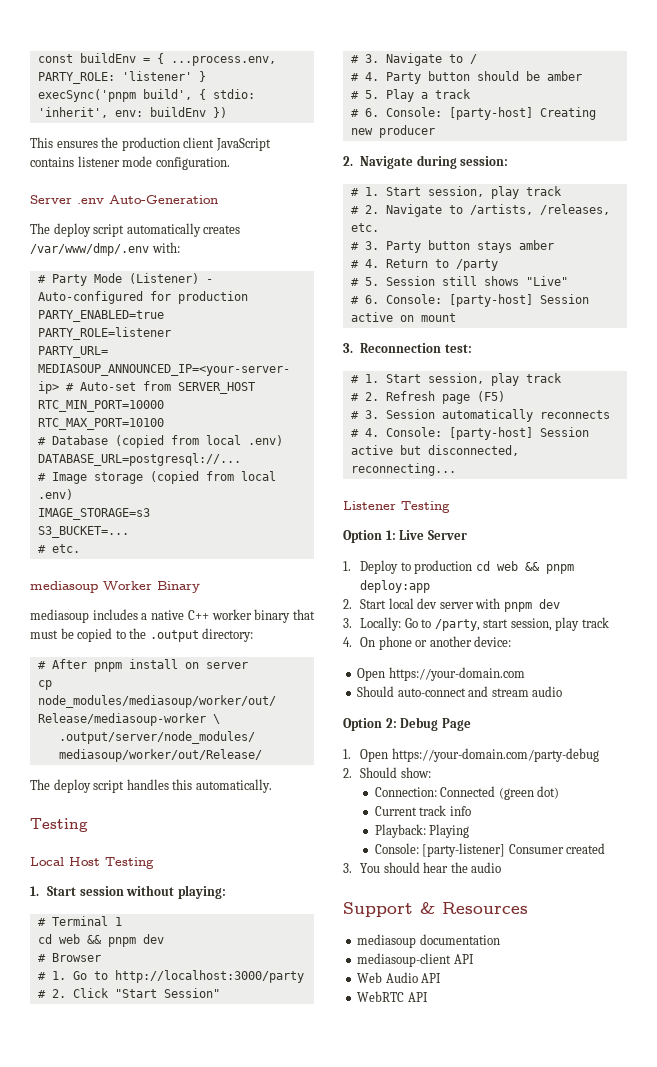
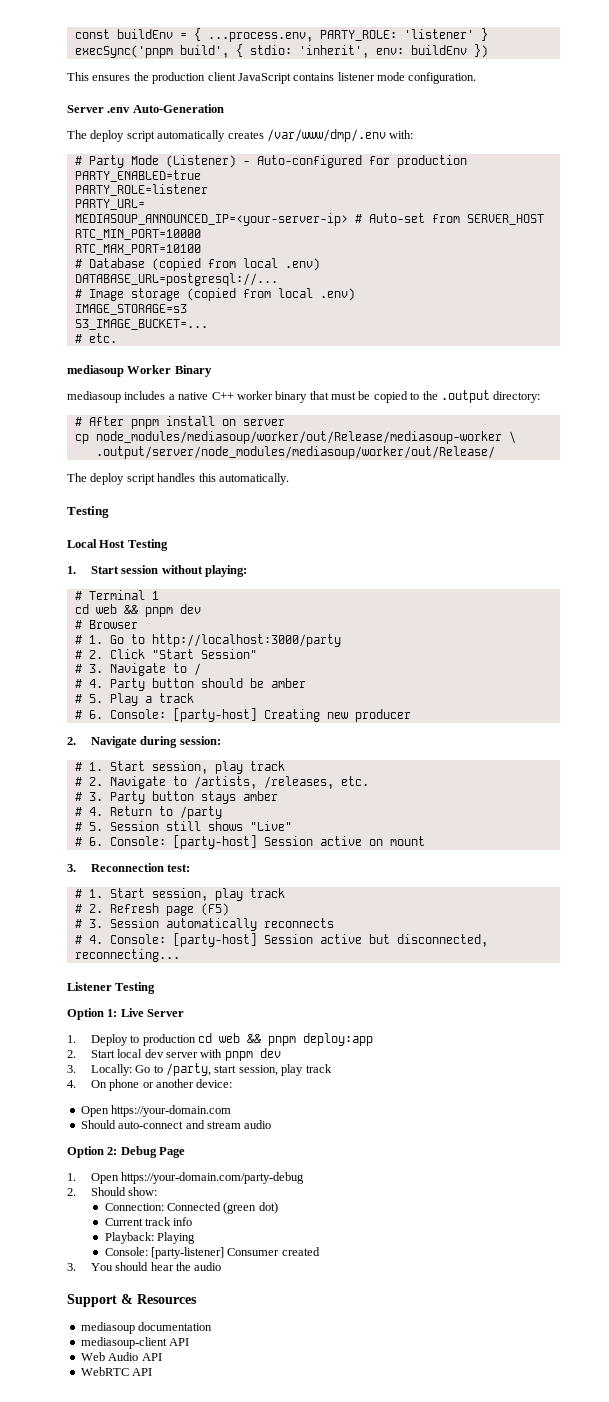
[37,526,129,538] S3_BUCKET=... -> [74,319,208,330] S3_IMAGE_BUCKET=...

